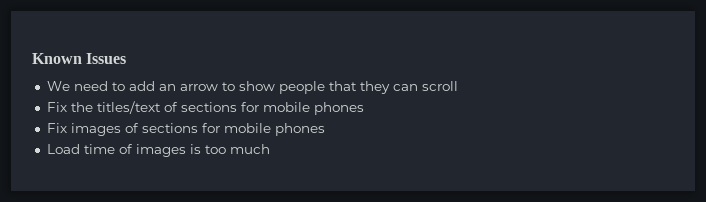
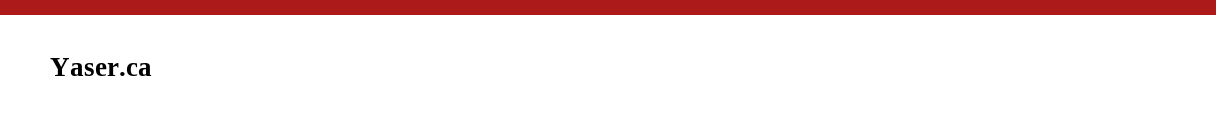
[32,53,127,64] [46,81,458,94] [46,101,364,115] [46,123,325,136] [46,144,270,157] Known Issues // We need to add an arrow to show people that they can scroll // Fix the titles/text of sections for mobile phones // Fix images of sections for mobile phones // Load time of images is too much -> [50,58,152,76] Yaser.ca

